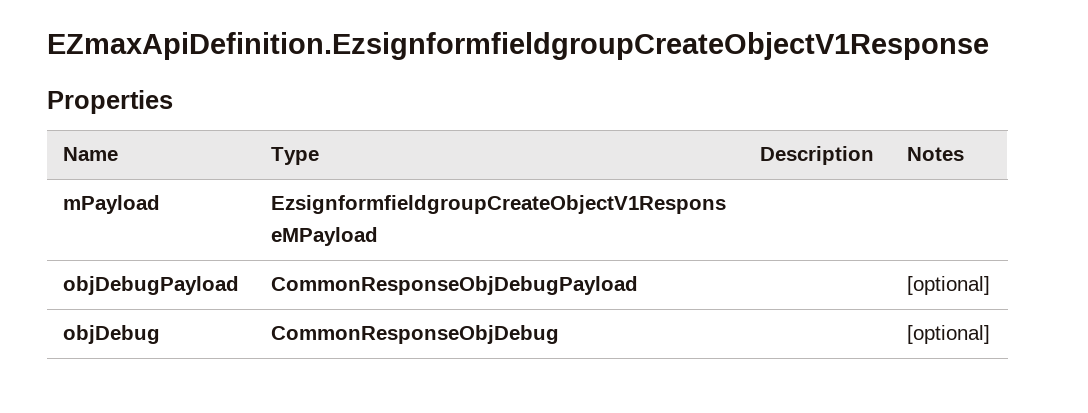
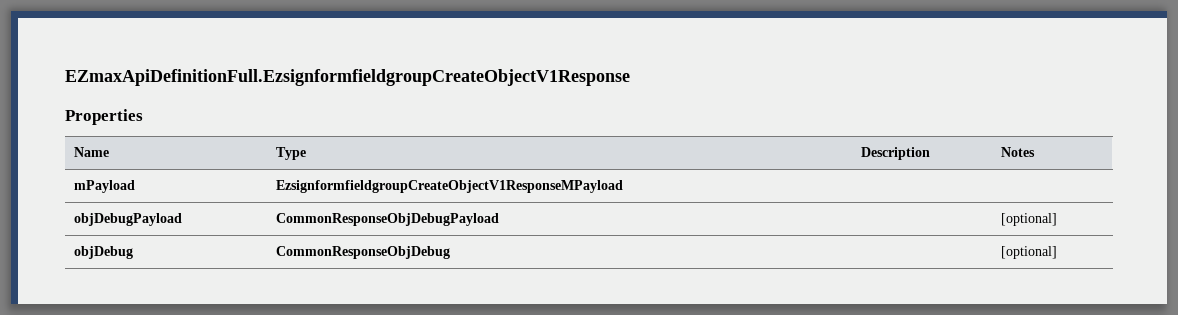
[47,32,989,60] EZmaxApiDefinition.EzsignformfieldgroupCreateObjectV1Response -> [65,69,630,86] EZmaxApiDefinitionFull.EzsignformfieldgroupCreateObjectV1Response

